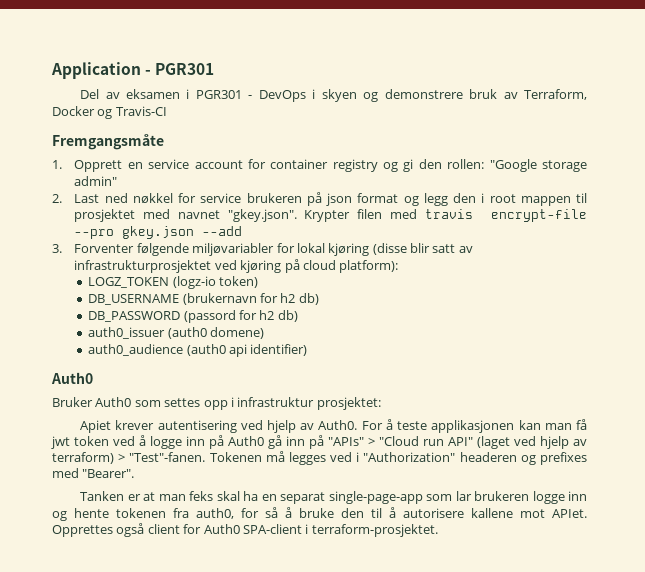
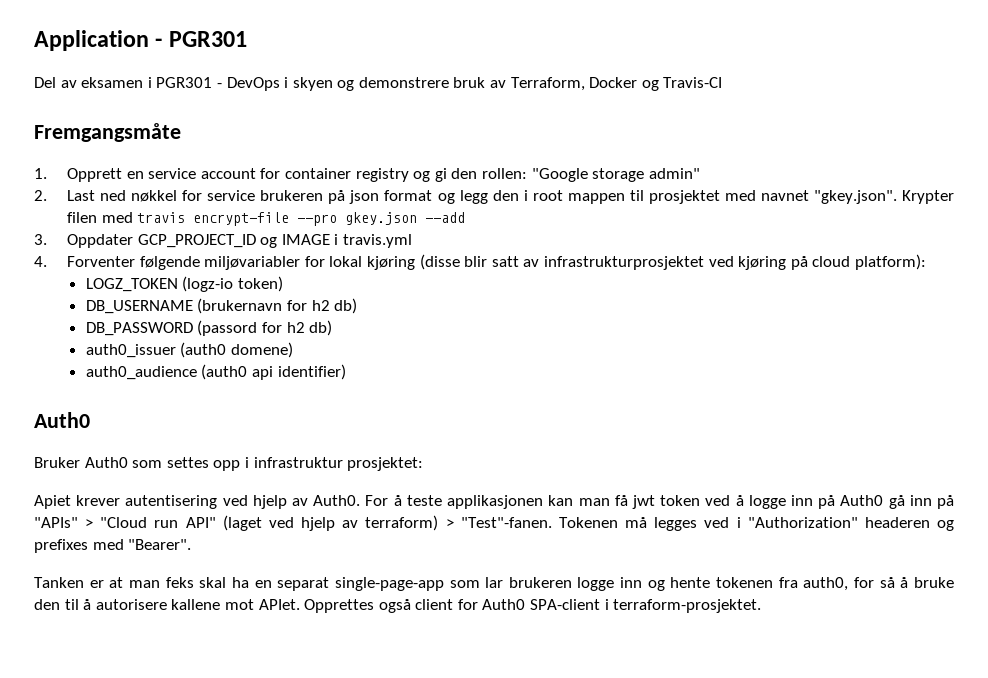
(62, 248) none -> [67,234,413,248] [34,256,47,267] Oppdater GCP_PROJECT_ID og IMAGE i travis.yml // 4.

